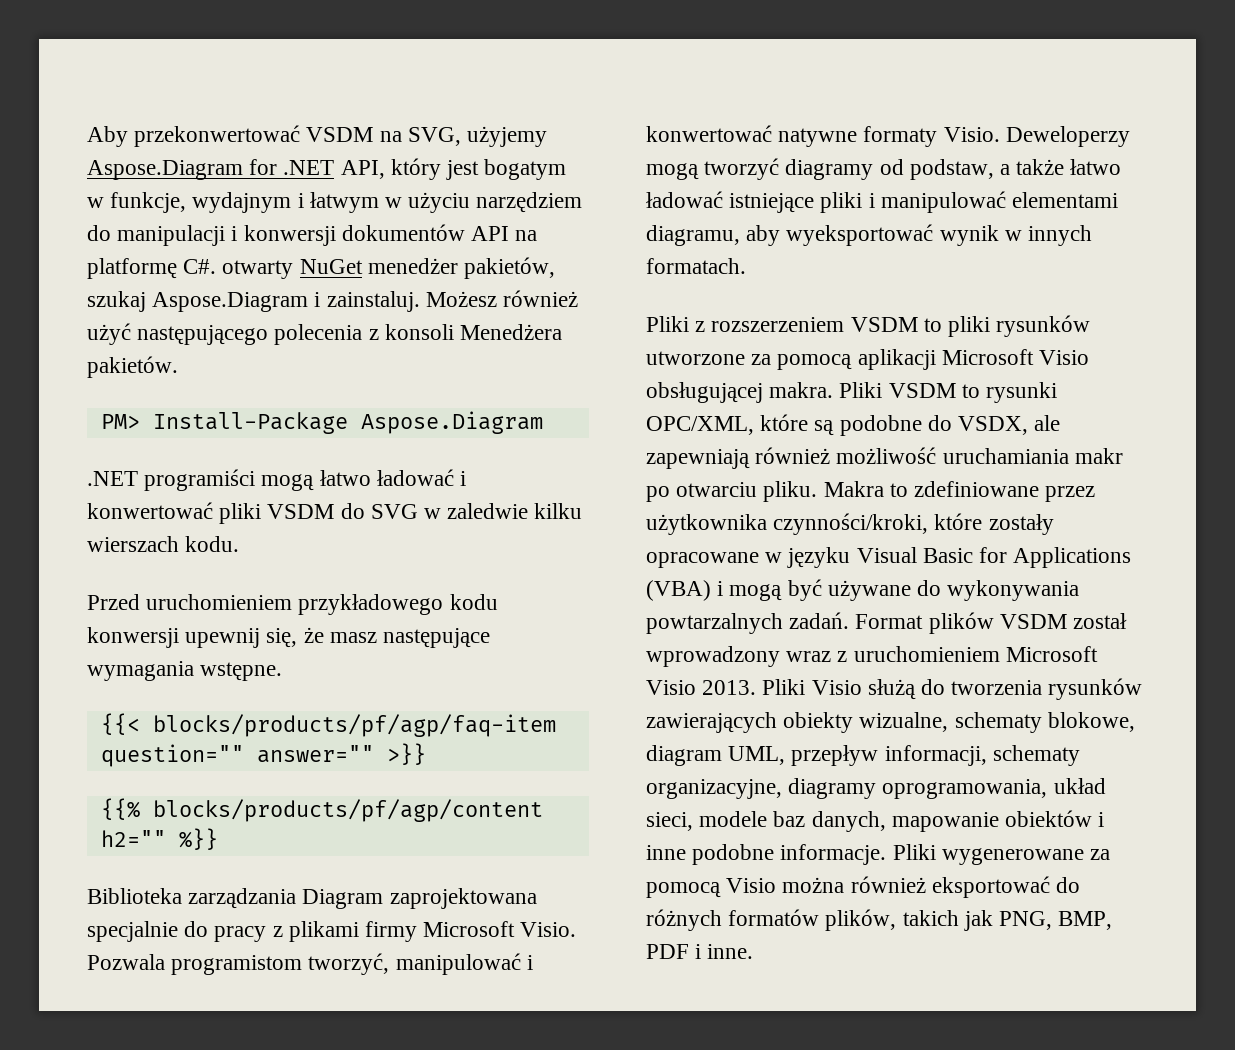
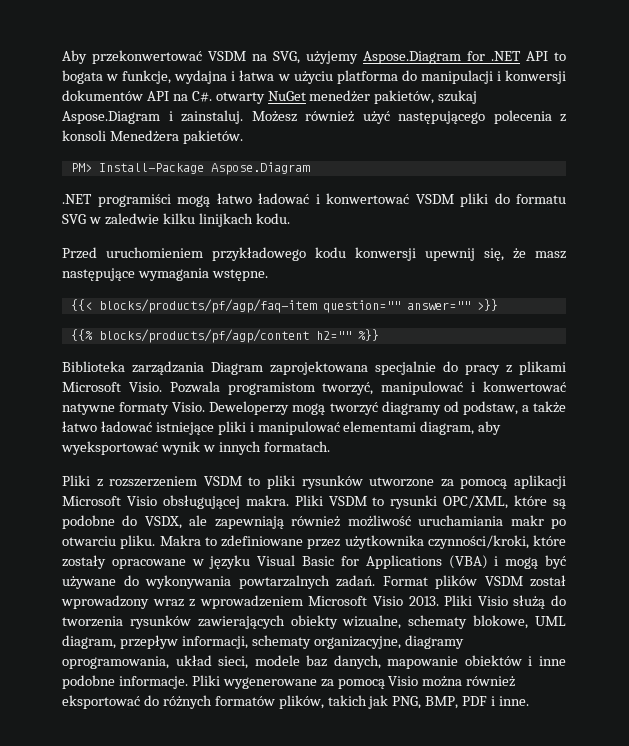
[340,158,567,180] [87,192,379,213] API, który jest bogatym w funkcje, wydajnym i łatwym -> [526,51,566,61] [62,70,275,84] API to bogata w funkcje, wydajna i łatwa
[476,192,583,213] narzędziem -> [336,70,398,84] platforma
[87,258,177,279] platformę -> (188, 97) none
[219,503,365,524] pliki VSDM do -> [415,193,566,207] VSDM pliki do formatu
[87,536,179,552] wierszach -> [198,213,253,227] linijkach
[365,921,418,942] firmy -> (566, 368) none
[646,225,740,246] diagramu, -> [420,421,475,435] diagram,
[853,646,1000,662] uruchomieniem -> [199,595,303,609] wprowadzeniem
[646,745,786,766] diagram UML, -> [534,616,566,626] [62,635,116,649] UML diagram,

